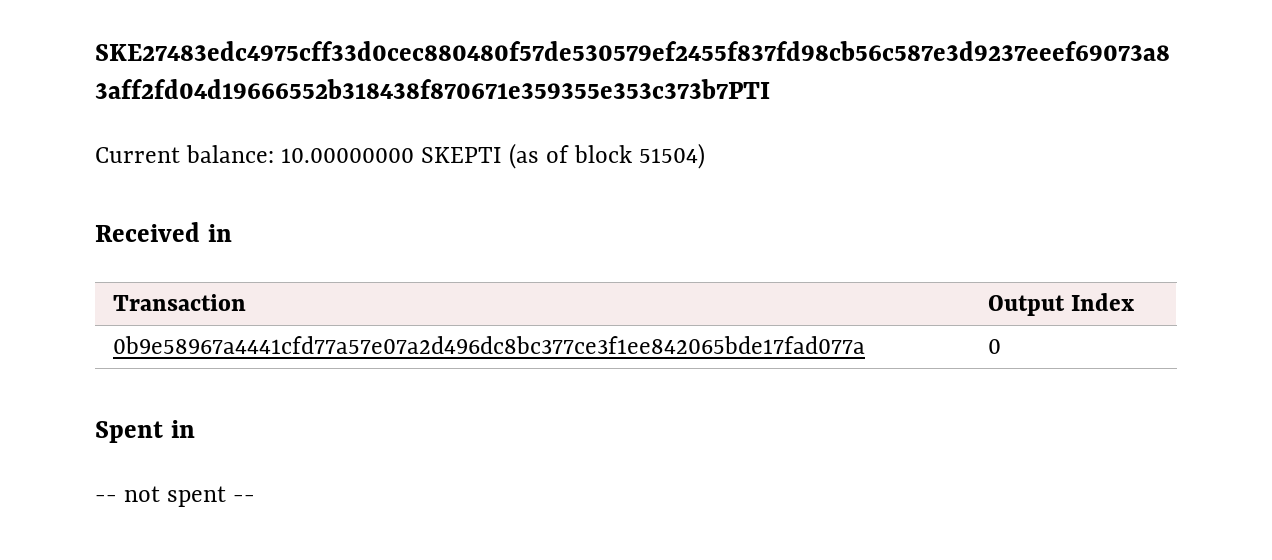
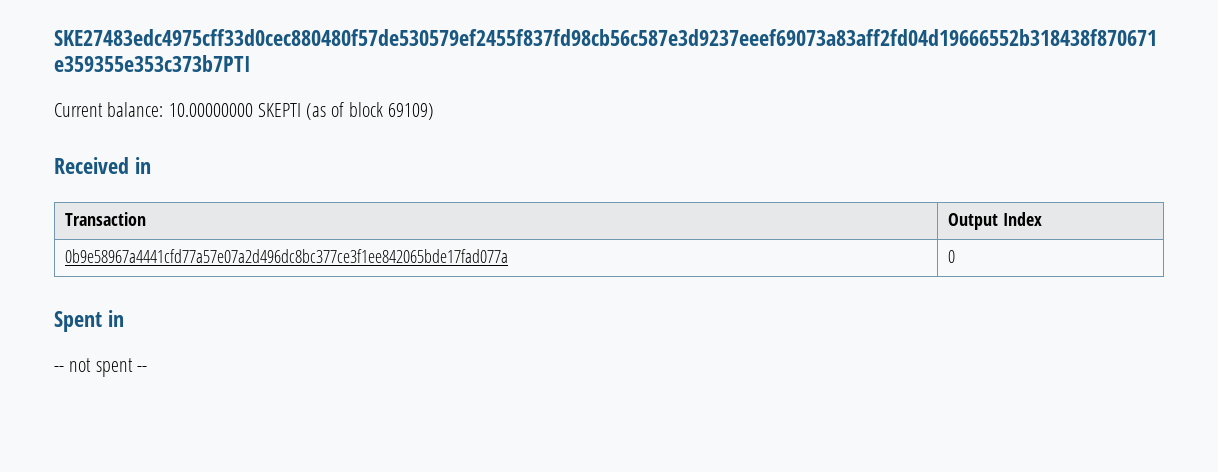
[639,143,706,169] 51504) -> [387,103,434,120] 69109)

